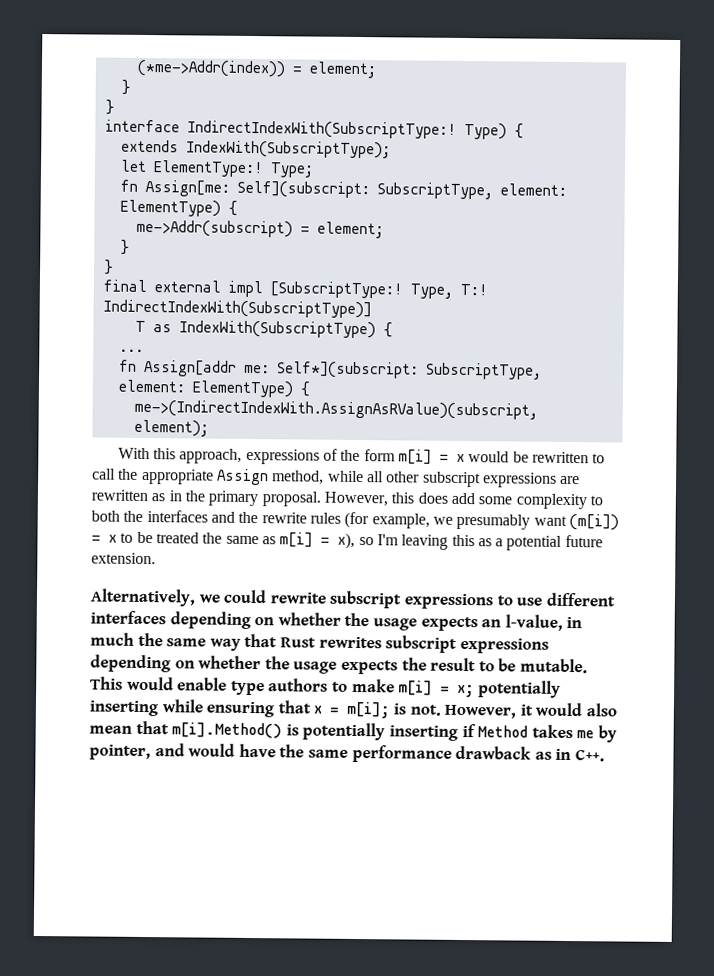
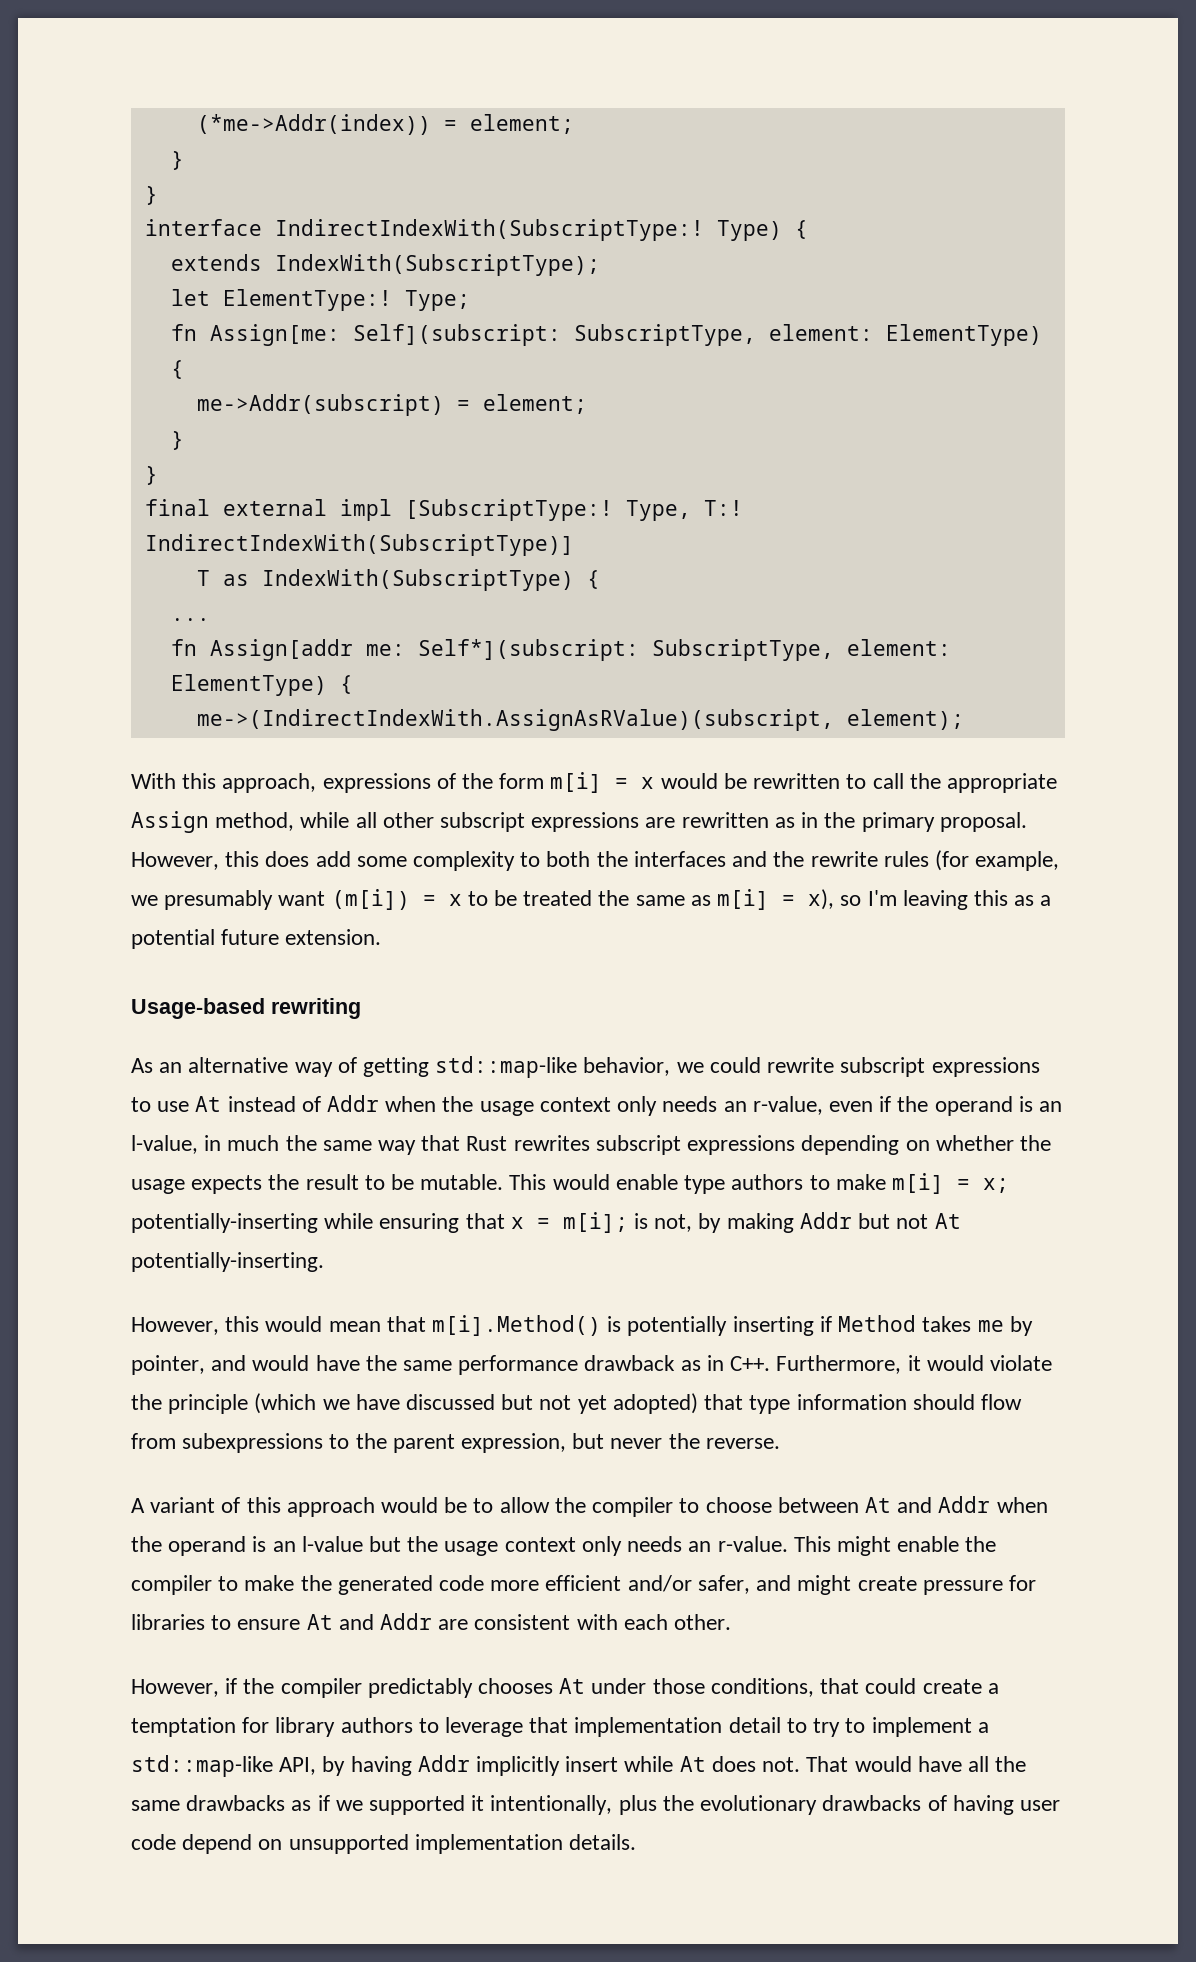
[90,588,196,607] Alternatively, -> [131,998,361,1019] [131,1056,671,1078] Usage-based rewriting // As an alternative way of getting std::map-like behavior,
[545,592,616,607] [90,610,478,632] different interfaces depending on whether the usage expects -> [195,1095,1033,1116] At instead of Addr when the usage context only needs an r-value, even if the operand is
[477,680,561,698] [89,700,158,717] potentially inserting -> [131,1213,318,1233] potentially-inserting
[409,702,617,719] not. However, it would also -> [654,1212,961,1233] [131,1252,324,1272] [131,1316,323,1335] not, by making Addr but not At potentially-inserting. // However, this would
(605, 755) none -> [776,1355,1052,1374] [131,1393,1022,1414] [131,1433,780,1453] [131,1496,1048,1517] [131,1536,997,1556] [131,1575,1036,1595] [131,1613,732,1630] [131,1678,999,1698] [131,1717,989,1737] [131,1755,1027,1777] [131,1795,1060,1815] [131,1834,637,1854] Furthermore, it would violate the principle (which we have discussed but not yet adopted) that type information should flow from subexpressions to the parent expression, but never the reverse. // A variant of this approach would be to allow the compiler to choose between At and Addr when the operand is an l-value but the usage context only needs an r-value. This might enable the compiler to make the generated code more efficient and/or safer, and might create pressure for libraries to ensure At and Addr are consistent with each other. // However, if the compiler predictably chooses At under those conditions, that could create a temptation for library authors to leverage that implementation detail to try to implement a std::map-like API, by having Addr implicitly insert while At does not. That would have all the same drawbacks as if we supported it intentionally, plus the evolutionary drawbacks of having user code depend on unsupported implementation details.

